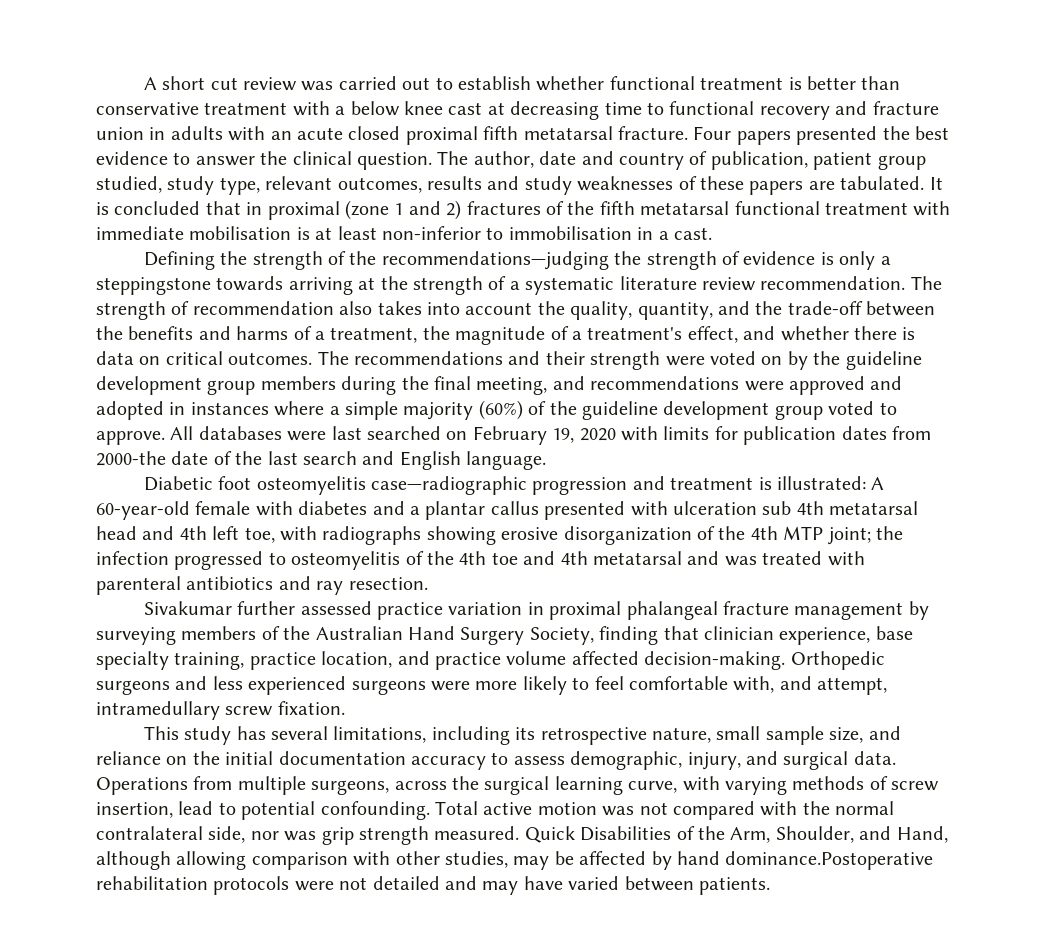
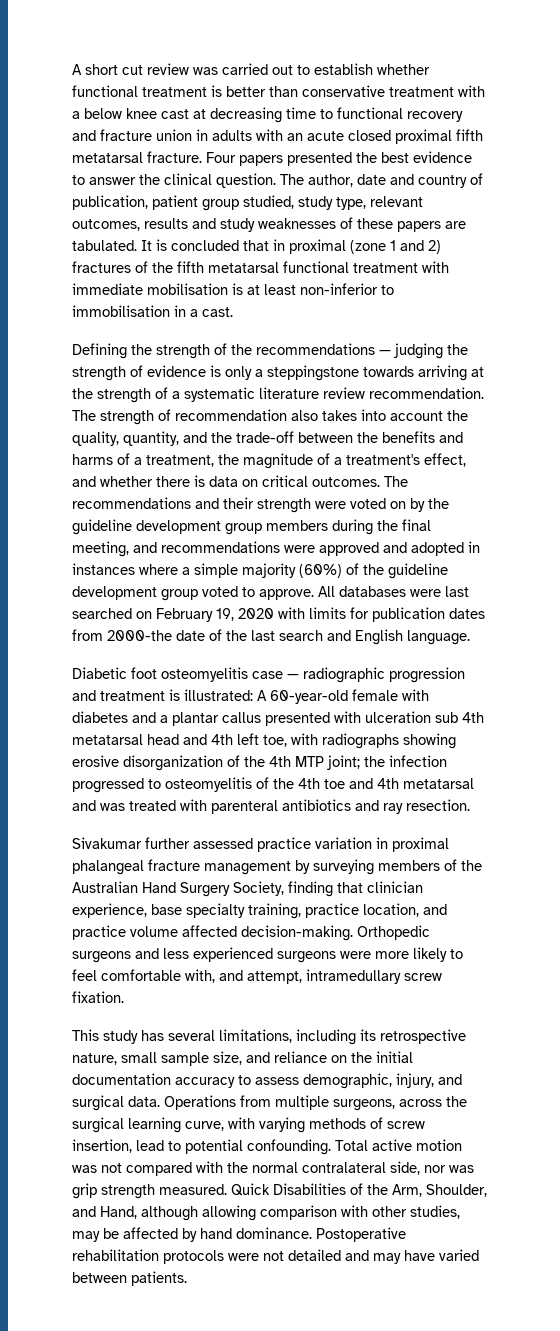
[381,251,609,270] recommendations—judging -> [256,343,443,359] recommendations — judging
[371,476,528,495] case—radiographic -> [252,667,385,683] case — radiographic
[725,851,934,870] dominance.Postoperative -> [236,1227,406,1242] dominance. Postoperative

